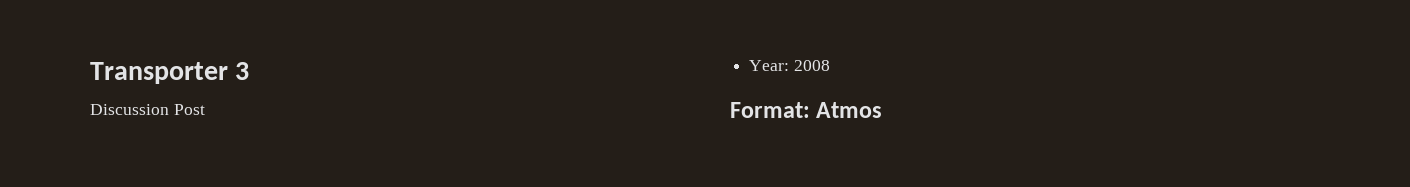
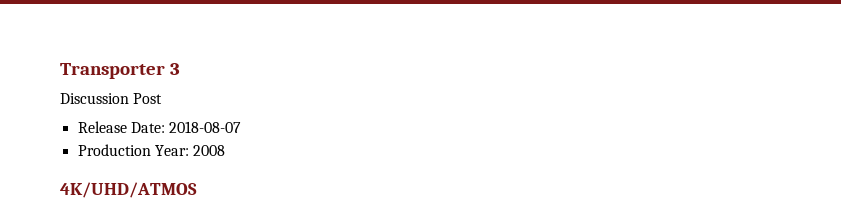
(205, 109) none -> [77,121,242,133] [77,144,151,156] Release Date: 2018-08-07 // Production
[730,102,883,118] Format: Atmos -> [60,182,197,198] 4K/UHD/ATMOS

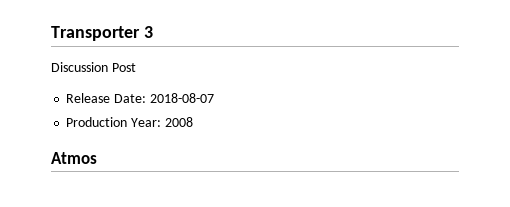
[60,182,197,198] 4K/UHD/ATMOS -> [51,152,97,164] Atmos

